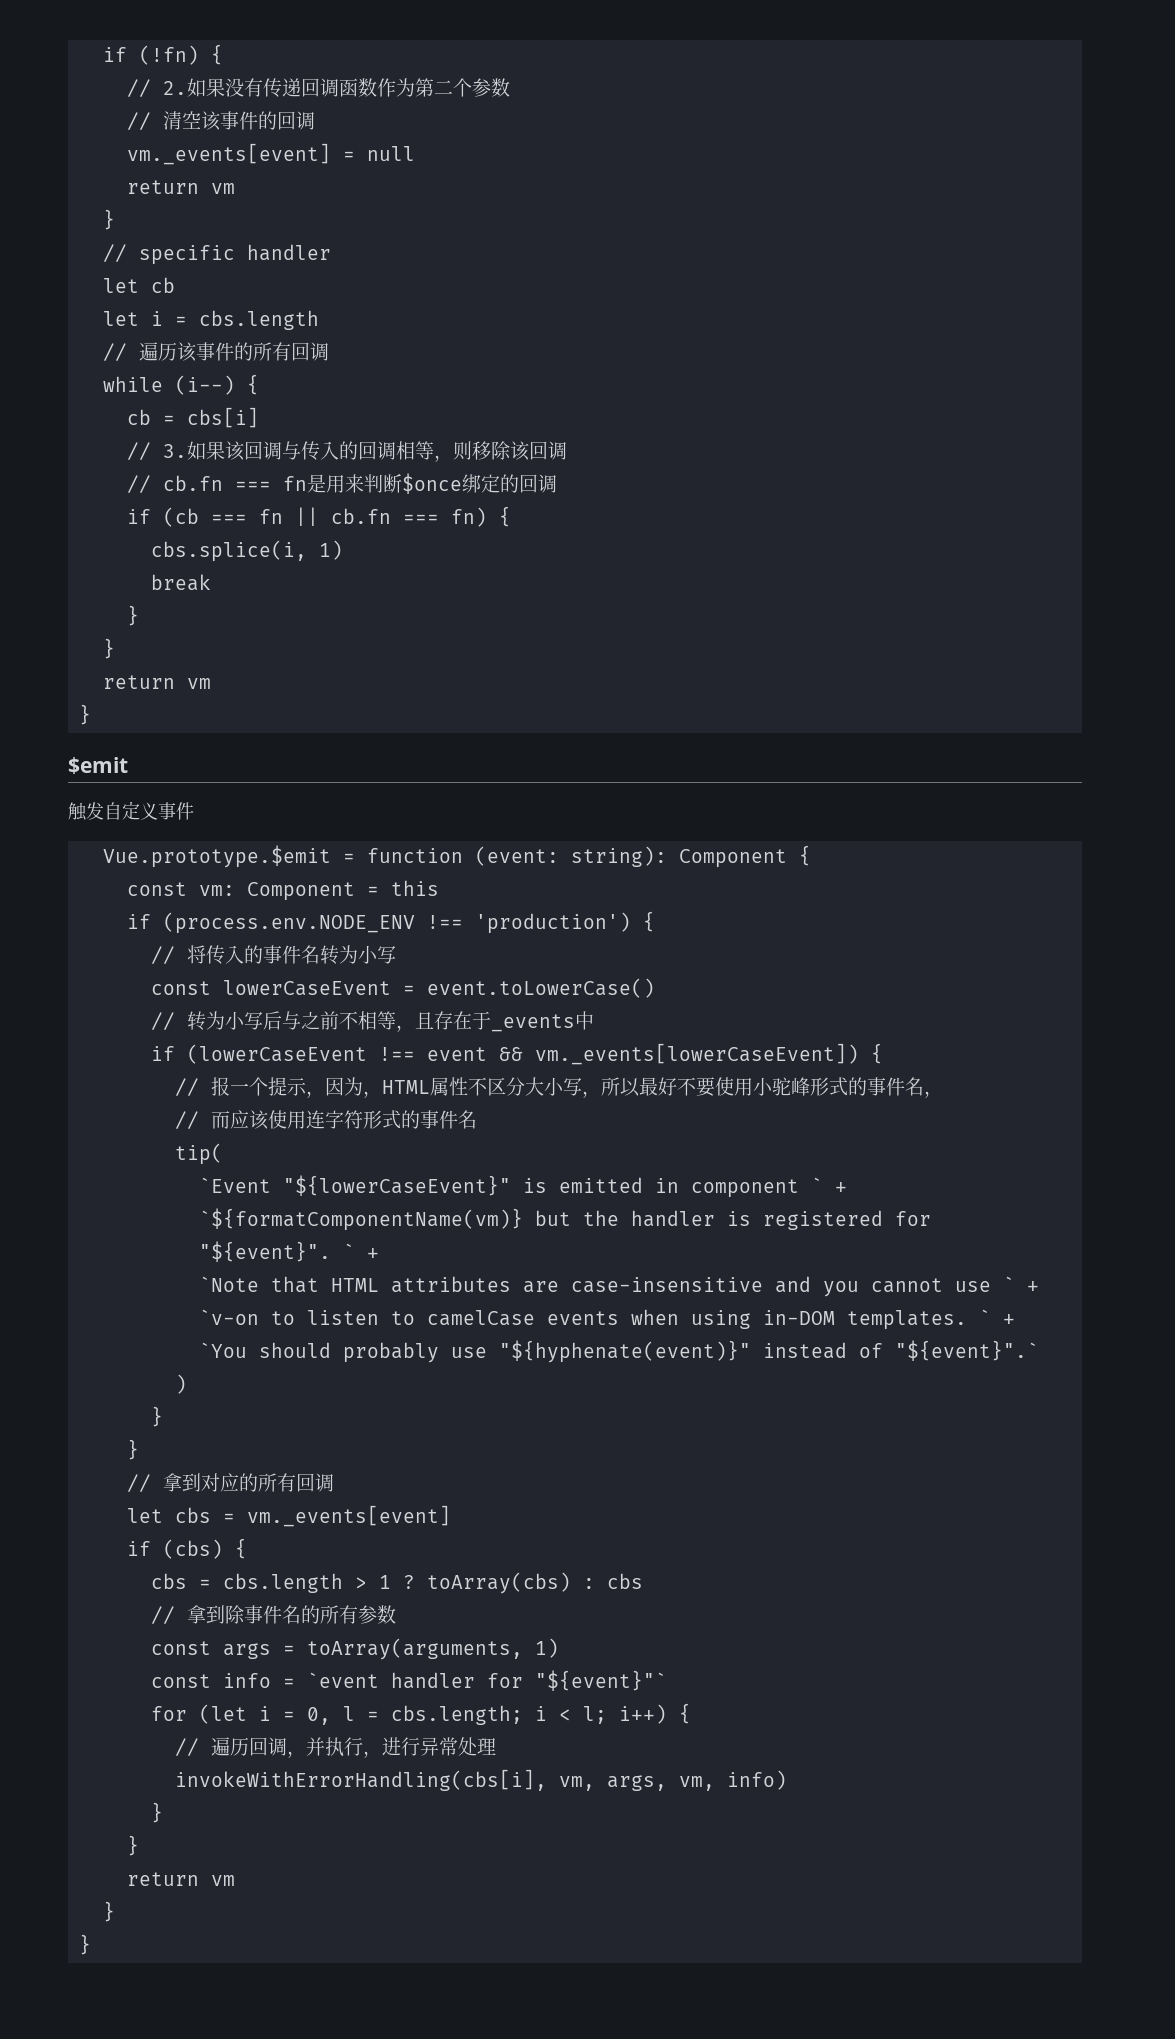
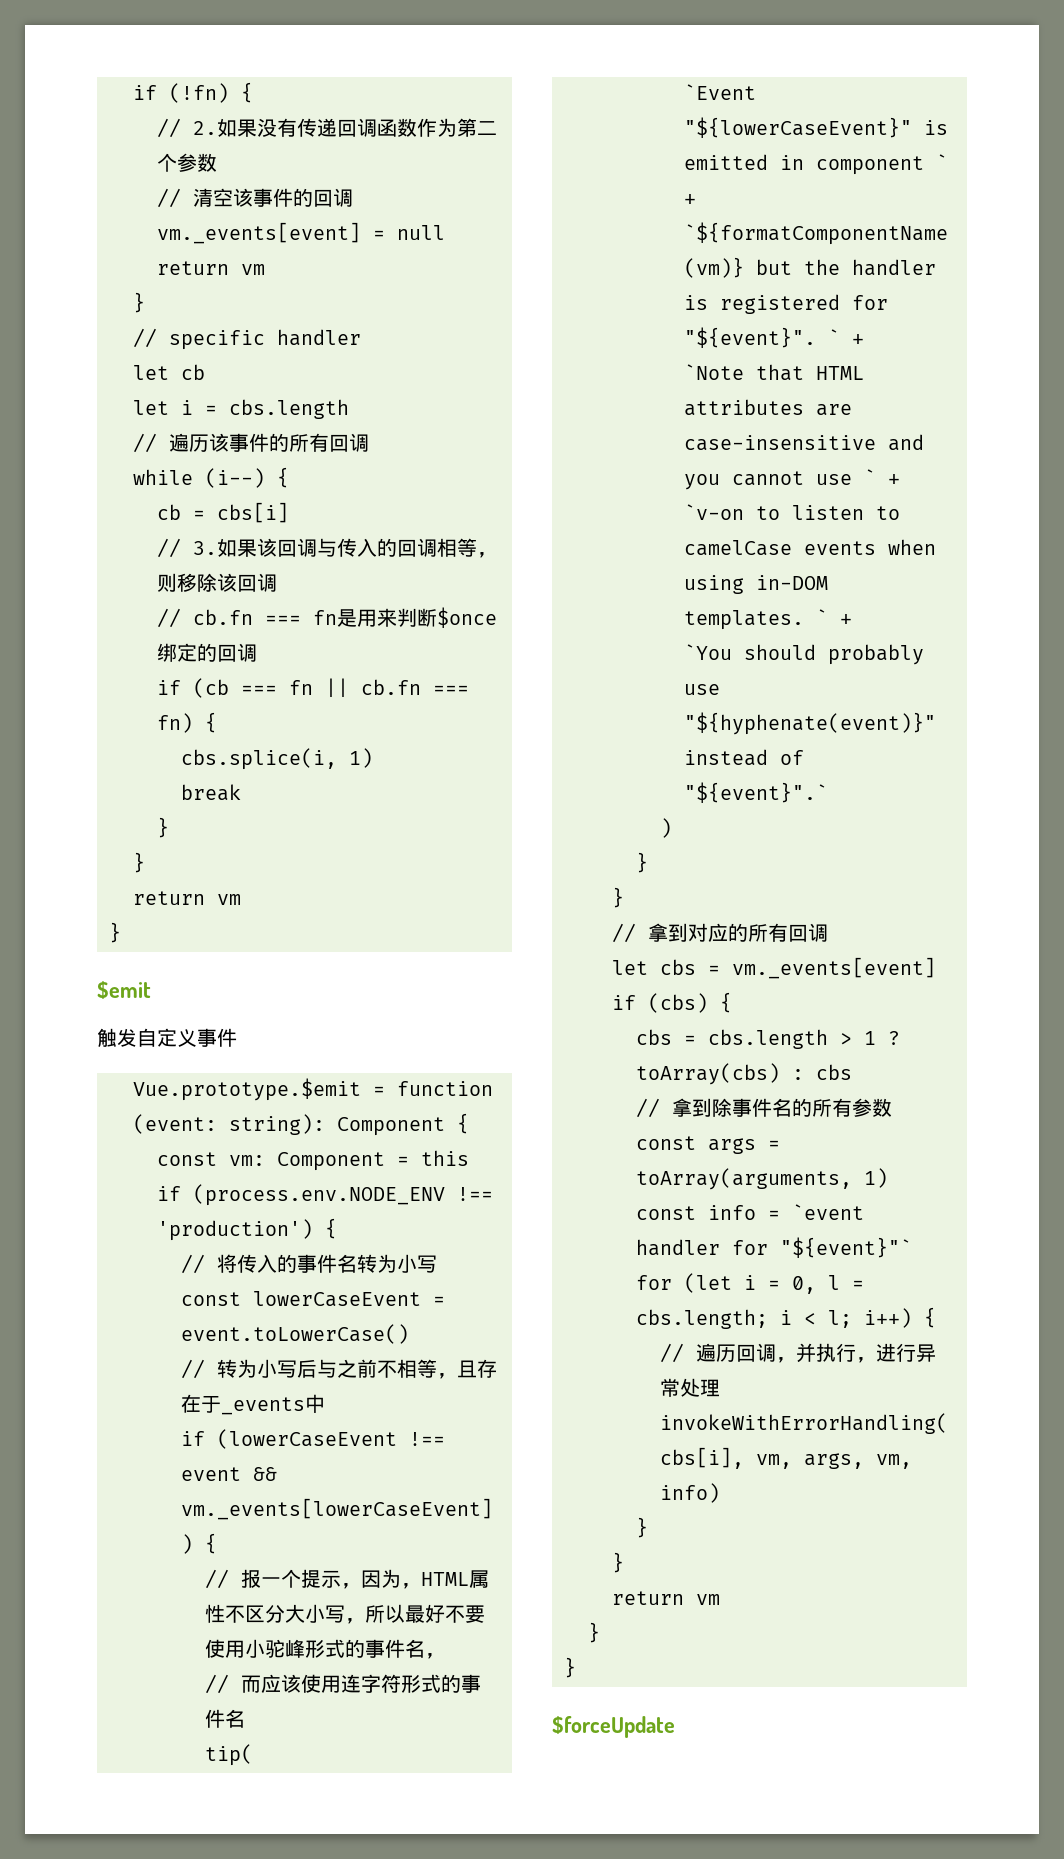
(91, 1944) none -> [552,1716,675,1738] // $forceUpdate

